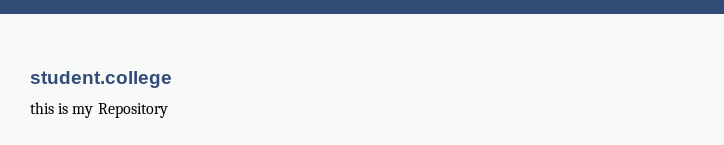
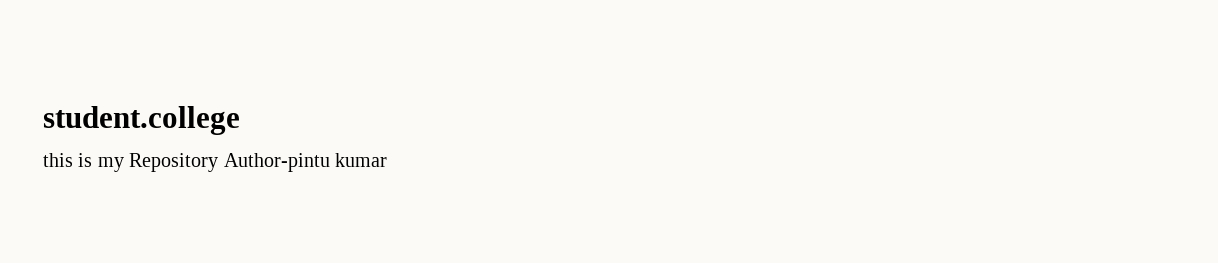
(168, 110) none -> [223,153,387,172] Author-pintu kumar

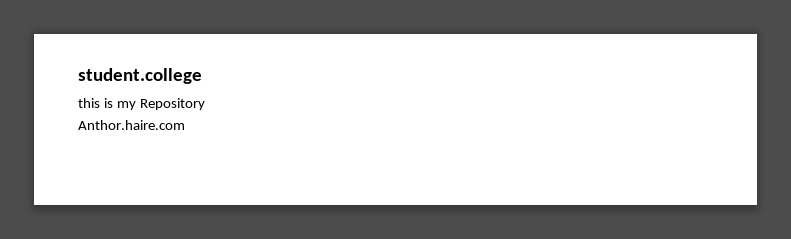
[223,153,387,172] Author-pintu kumar -> [78,120,185,130] // Anthor.haire.com

